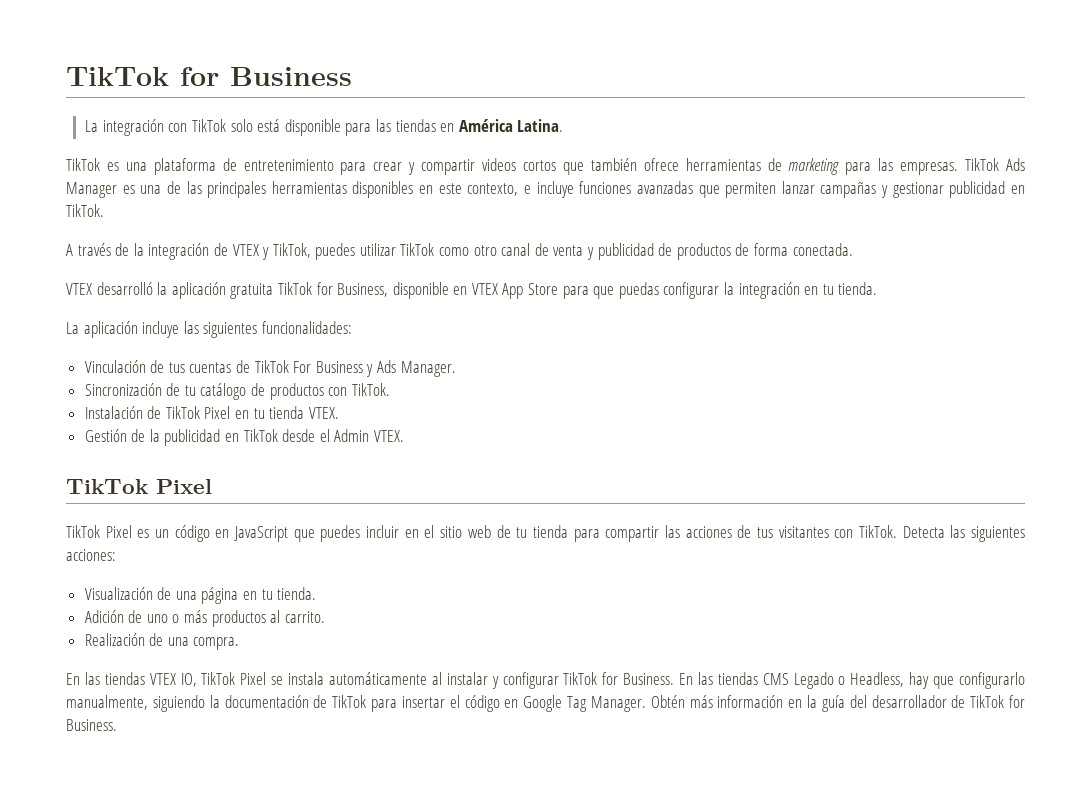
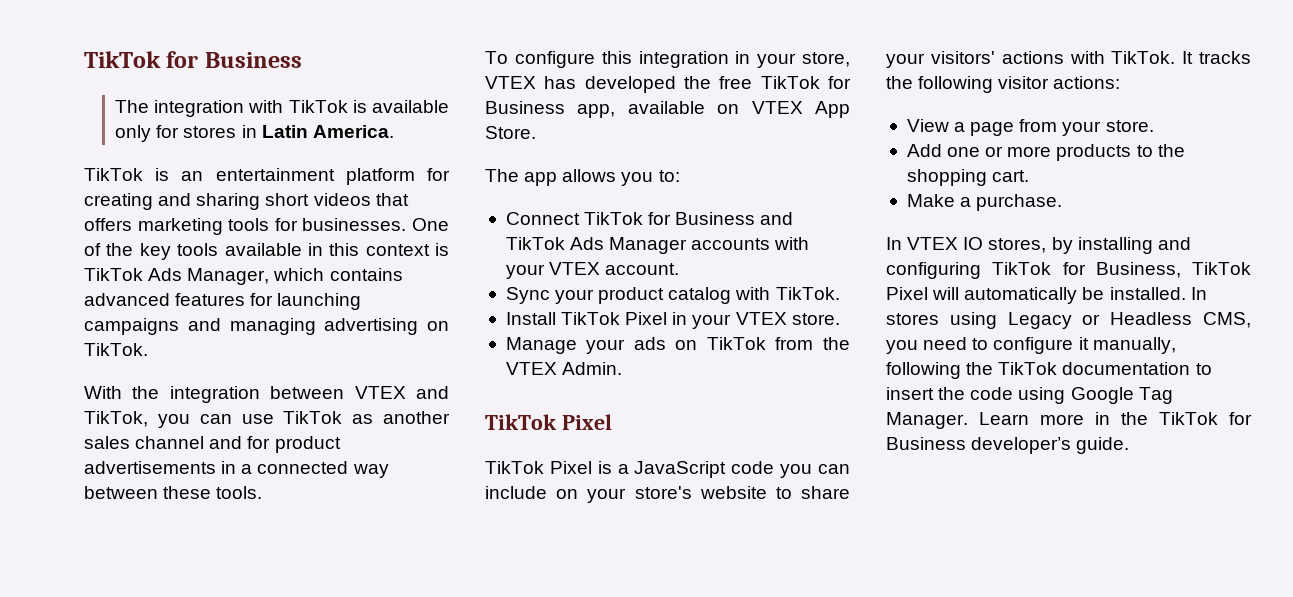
[85,119,564,136] [66,158,1026,175] [66,181,1025,198] [66,204,104,217] [66,243,853,260] [66,282,878,299] [66,321,352,338] [84,360,456,377] [84,383,390,400] [84,406,339,419] [84,429,404,446] [66,479,212,494] [66,525,1025,542] [66,549,116,561] [84,587,317,604] [84,610,325,627] [84,633,240,650] [66,672,1025,689] [66,695,1026,712] [66,719,117,731] La integración con TikTok solo está disponible para las tiendas en América Latina. // TikTok es una plataforma de entretenimiento para crear y compartir videos cortos que también ofrece herramientas de marketing para las empresas. TikTok Ads Manager es una de las principales herramientas disponibles en este contexto, e incluye funciones avanzadas que permiten lanzar campañas y gestionar publicidad en TikTok. // A través de la integración de VTEX y TikTok, puedes utilizar TikTok como otro canal de venta y publicidad de productos de forma conectada. // VTEX desarrolló la aplicación gratuita TikTok for Business, disponible en VTEX App Store para que puedas configurar la integración en tu tienda. // La aplicación incluye las siguientes funcionalidades: // Vinculación de tus cuentas de TikTok For Business y Ads Manager. // Sincronización de tu catálogo de productos con TikTok. // Instalación de TikTok Pixel en tu tienda VTEX. // Gestión de la publicidad en TikTok desde el Admin VTEX. // TikTok Pixel // TikTok Pixel es un código en JavaScript que puedes incluir en el sitio web de tu tienda para compartir las acciones de tus visitantes con TikTok. Detecta las siguientes acciones: // Visualización de una página en tu tienda. // Adición de uno o más productos al carrito. // Realización de una compra. // En las tiendas VTEX IO, TikTok Pixel se instala automáticamente al instalar y configurar TikTok for Business. En las tiendas CMS Legado o Headless, hay que configurarlo manualmente, siguiendo la documentación de TikTok para insertar el código en Google Tag Manager. Obtén más información en la guía del desarrollador de TikTok for Business. -> [115,100,449,117] [115,125,394,142] [84,168,450,185] [84,193,409,210] [84,218,449,235] [84,243,449,260] [84,268,403,285] [84,293,362,310] [84,318,449,335] [84,343,148,356] [84,386,449,403] [84,411,450,428] [84,436,341,453] [84,461,389,478] [84,486,263,499] [485,51,850,68] [485,76,851,93] [485,101,850,118] [485,126,536,139] [485,169,680,186] [505,212,794,225] [505,237,810,254] [505,262,680,279] [505,287,840,304] [505,312,840,329] [505,337,850,354] [505,362,623,375] [485,414,612,430] [485,461,850,478] [485,486,850,503] [886,51,1251,68] [886,76,1121,93] [906,119,1154,136] [906,144,1185,161] [906,169,1030,186] [906,194,1063,211] [886,237,1191,254] [886,262,1251,279] [886,287,1207,304] [886,312,1251,329] [886,337,1176,354] [886,362,1212,379] [886,387,1173,404] [886,412,1252,429] [886,437,1130,454] The integration with TikTok is available only for stores in Latin America. // TikTok is an entertainment platform for creating and sharing short videos that offers marketing tools for businesses. One of the key tools available in this context is TikTok Ads Manager, which contains advanced features for launching campaigns and managing advertising on TikTok. // With the integration between VTEX and TikTok, you can use TikTok as another sales channel and for product advertisements in a connected way between these tools. // To configure this integration in your store, VTEX has developed the free TikTok for Business app, available on VTEX App Store. // The app allows you to: // Connect TikTok for Business and TikTok Ads Manager accounts with your VTEX account. // Sync your product catalog with TikTok. // Install TikTok Pixel in your VTEX store. // Manage your ads on TikTok from the VTEX Admin. // TikTok Pixel // TikTok Pixel is a JavaScript code you can include on your store's website to share your visitors' actions with TikTok. It tracks the following visitor actions: // View a page from your store. // Add one or more products to the shopping cart. // Make a purchase. // In VTEX IO stores, by installing and configuring TikTok for Business, TikTok Pixel will automatically be installed. In stores using Legacy or Headless CMS, you need to configure it manually, following the TikTok documentation to insert the code using Google Tag Manager. Learn more in the TikTok for Business developer’s guide.

